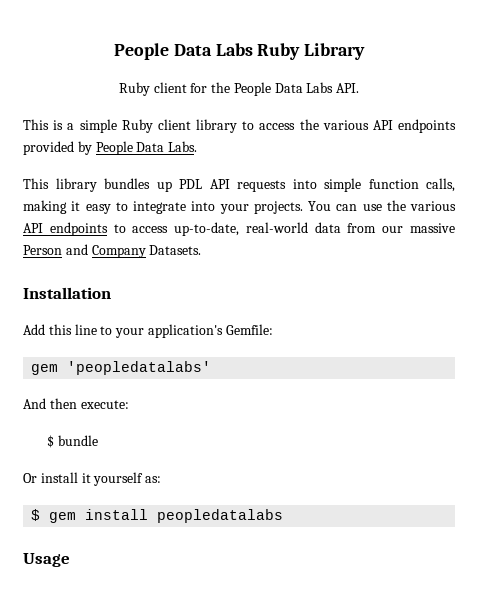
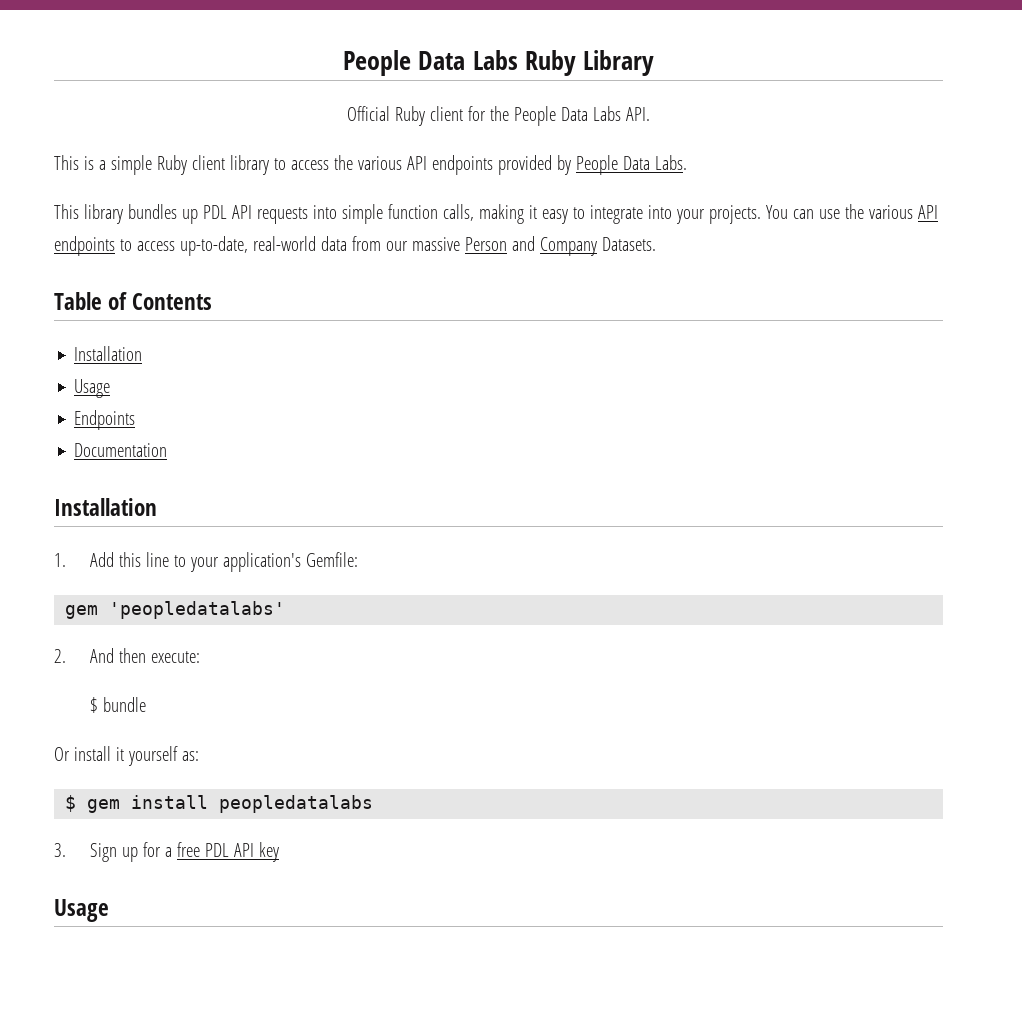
(365, 51) none -> [347,106,391,121] Official
[23,287,111,299] Installation // -> [54,292,213,310] [74,346,143,361] [74,379,111,398] [74,410,136,430] [74,443,168,457] [54,498,157,516] [54,553,66,567] Table of Contents // Installation // Usage // Endpoints // Documentation // Installation // 1.
(212, 368) none -> [54,649,66,663] 2.
(284, 516) none -> [54,842,280,862] // 3. Sign up for a free PDL API key

